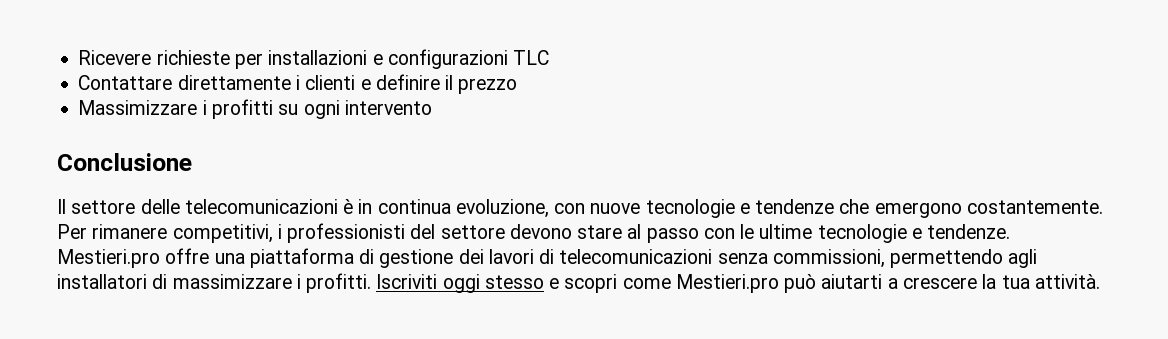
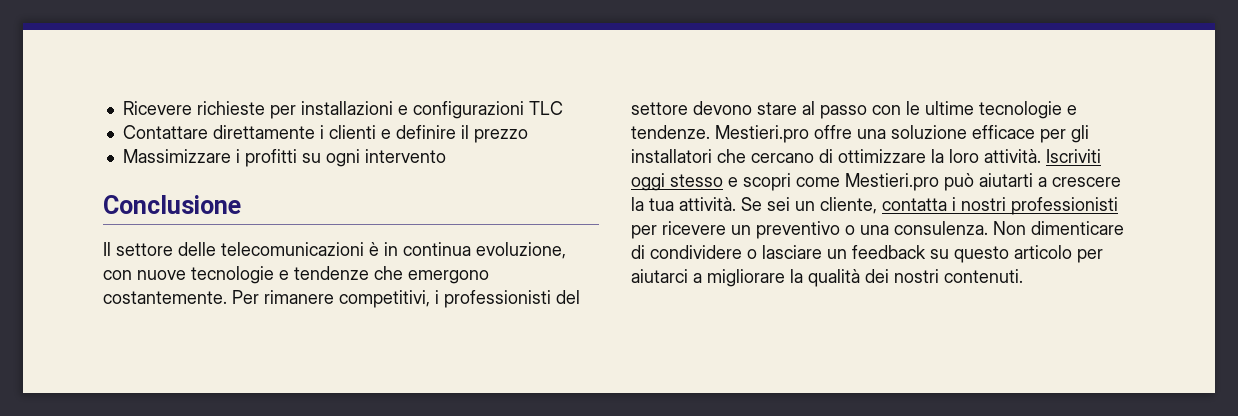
[249,248,1038,268] [57,273,372,293] piattaforma di gestione dei lavori di telecomunicazioni senza commissioni, permettendo agli installatori di massimizzare i profitti. -> [891,125,1089,143] [631,149,1041,163] soluzione efficace per gli installatori che cercano di ottimizzare la loro attività.
(1100, 281) none -> [741,197,1118,215] [631,221,1124,239] [631,245,1103,263] [631,269,1023,287] Se sei un cliente, contatta i nostri professionisti per ricevere un preventivo o una consulenza. Non dimenticare di condividere o lasciare un feedback su questo articolo per aiutarci a migliorare la qualità dei nostri contenuti.

